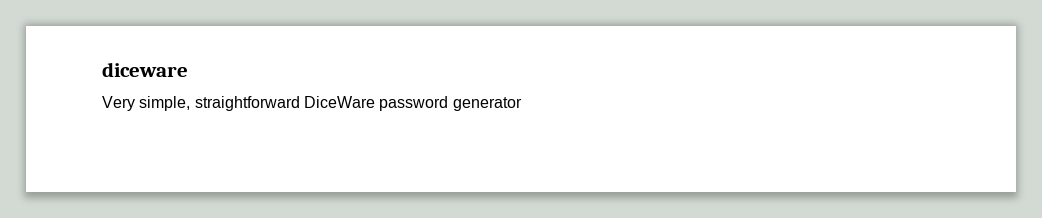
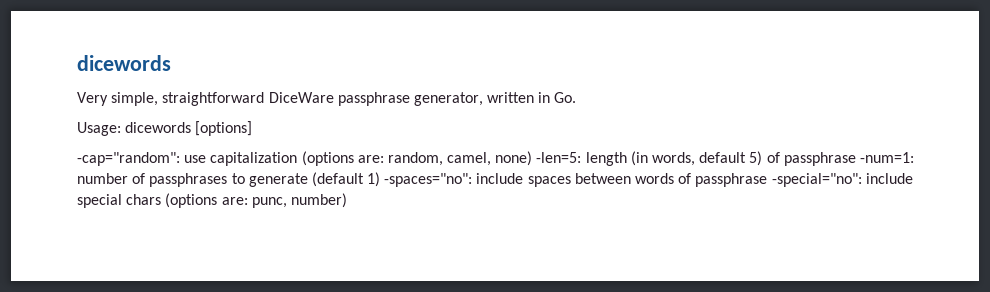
[102,62,188,77] diceware -> [77,55,171,71] dicewords
[379,96,522,111] password generator -> [337,92,577,106] [77,121,253,136] [77,151,914,166] [77,172,913,187] [77,193,347,208] passphrase generator, written in Go. // Usage: dicewords [options] // -cap="random": use capitalization (options are: random, camel, none) -len=5: length (in words, default 5) of passphrase -num=1: number of passphrases to generate (default 1) -spaces="no": include spaces between words of passphrase -special="no": include special chars (options are: punc, number)

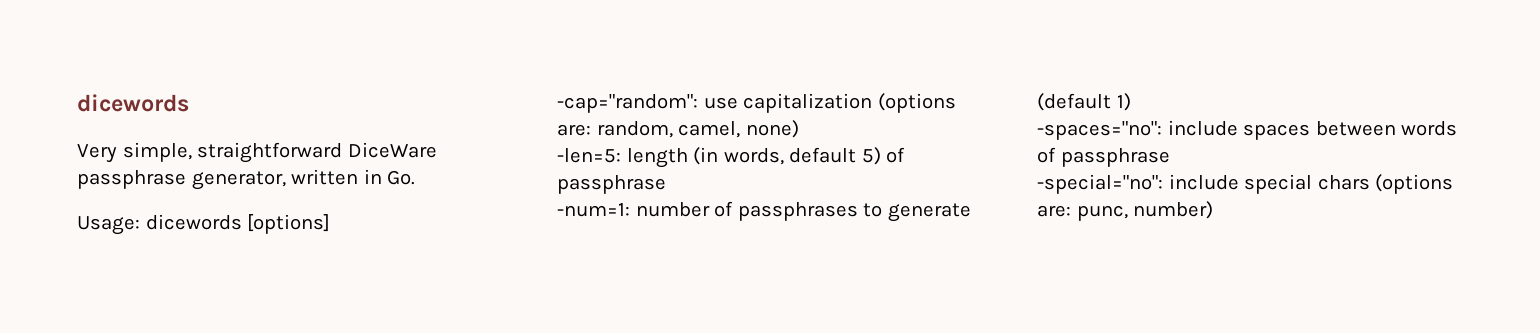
(533, 158) none -> (799, 129) //
(856, 159) none -> (666, 184) //
(381, 179) none -> (1131, 102) //
(768, 180) none -> (1170, 157) //

